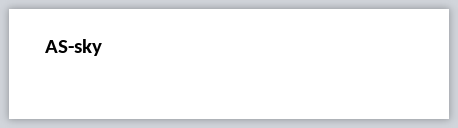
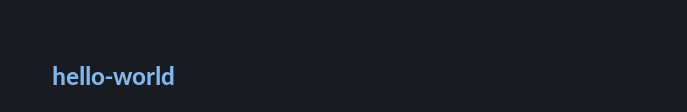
[45,39,102,56] AS-sky -> [52,66,175,85] hello-world

